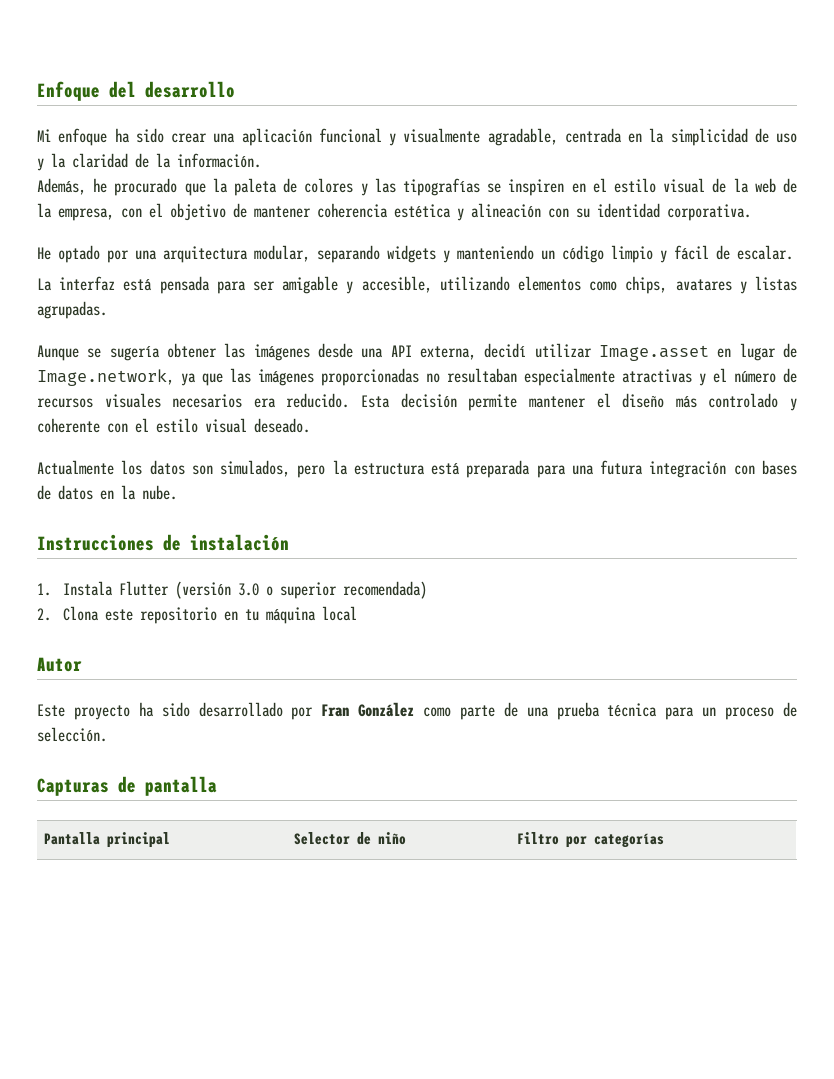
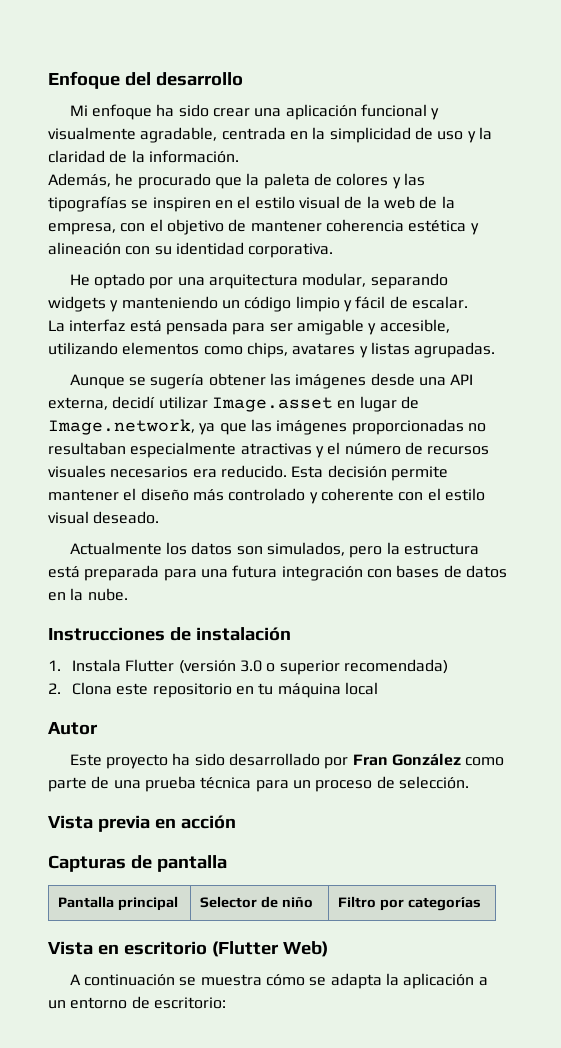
(107, 734) none -> [48,815,236,832] // Vista previa en acción
(665, 840) none -> [48,941,328,957] [69,973,488,989] [48,996,226,1009] // Vista en escritorio (Flutter Web) // A continuación se muestra cómo se adapta la aplicación a un entorno de escritorio:

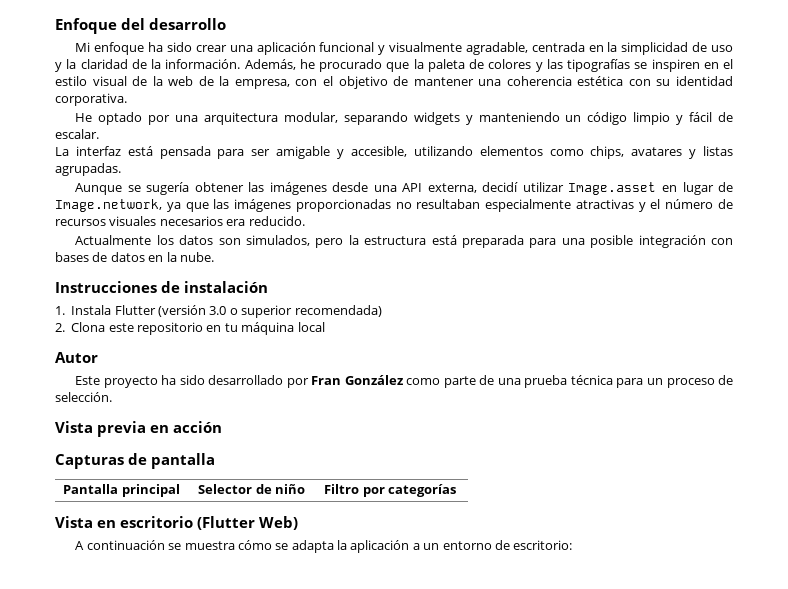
(239, 156) // -> (241, 64) none
(322, 226) none -> [478,79,502,86] una
[470,223,479,235] [48,242,121,255] y alineación -> (624, 81) none
[291,465,448,481] [48,488,485,504] [48,511,160,524] Esta decisión permite mantener el diseño más controlado y coherente con el estilo visual deseado. -> (305, 221) none
[232,565,278,578] futura -> [590,235,634,248] posible

